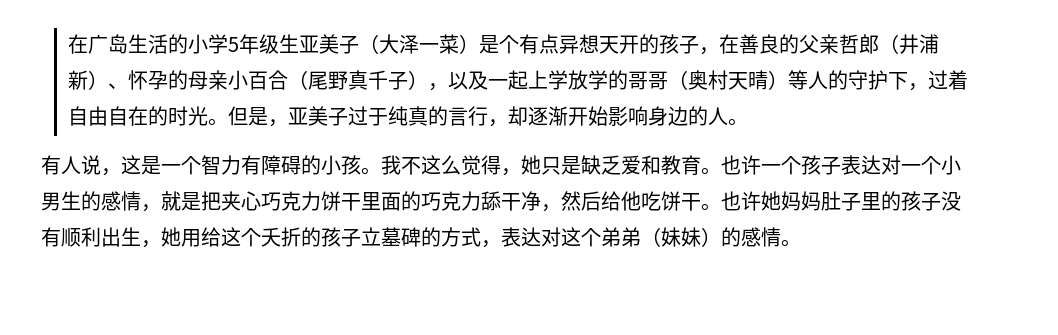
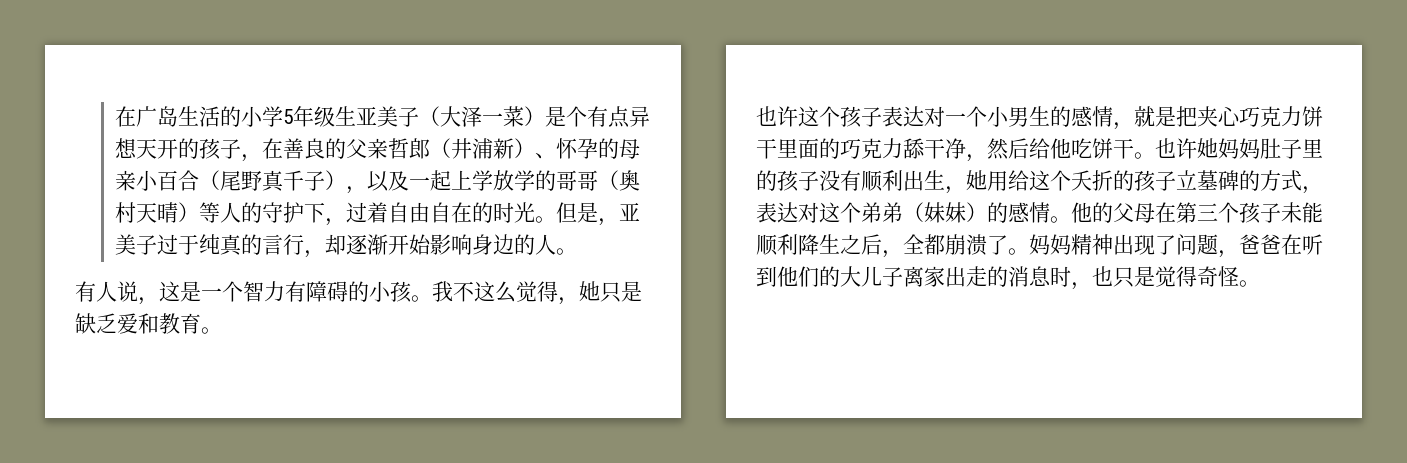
[721,155,781,175] 也许一 -> [756,106,819,127] // 也许这
(801, 243) none -> [1071,202,1323,224] [756,234,1323,258] [756,266,1260,290] 他的父母在第三个孩子未能顺利降生之后，全都崩溃了。妈妈精神出现了问题，爸爸在听到他们的大儿子离家出走的消息时，也只是觉得奇怪。

